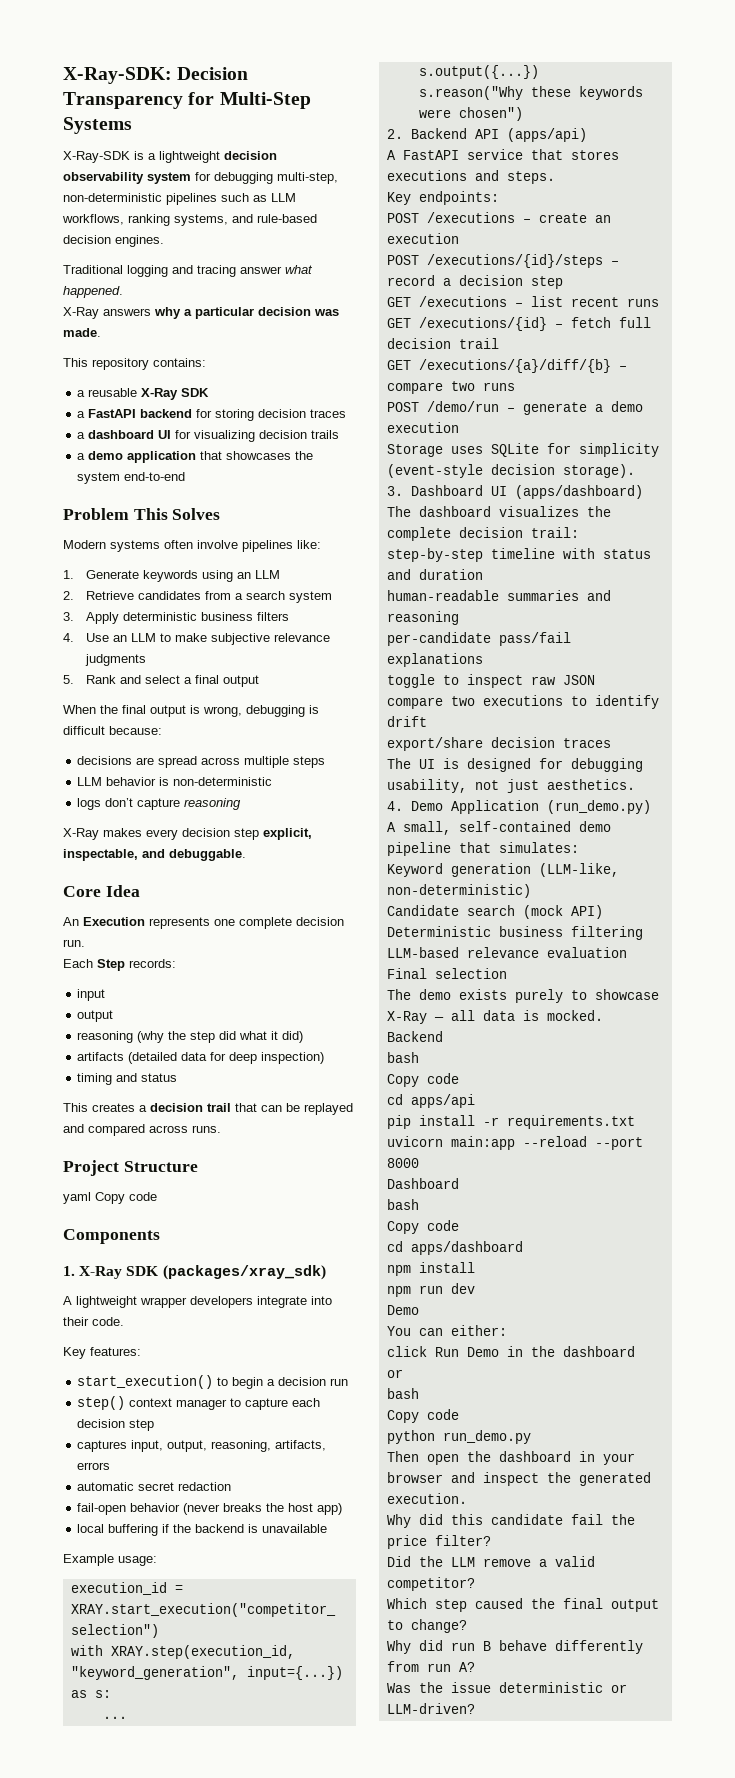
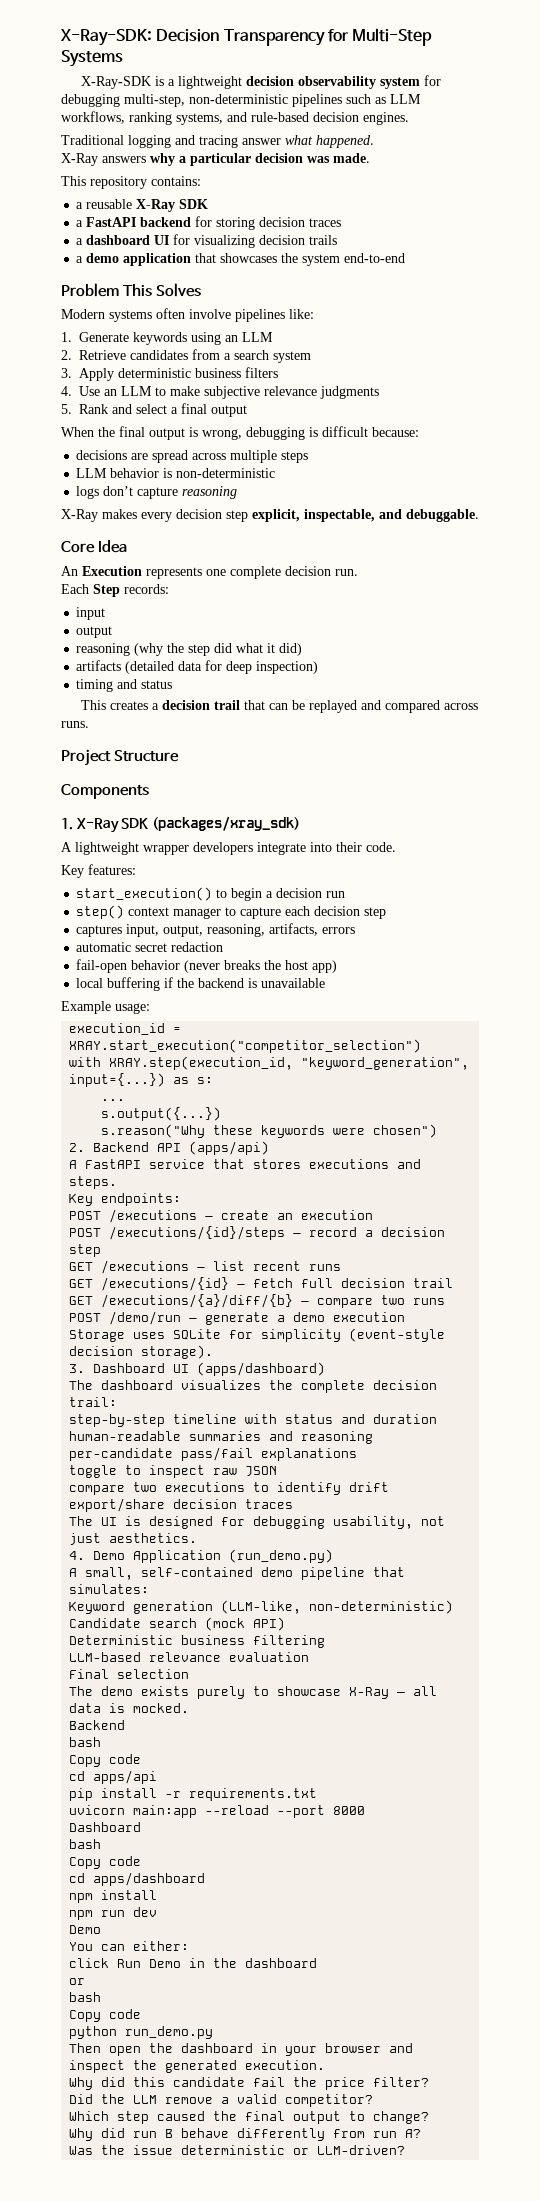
[63,1192,157,1204] // yaml Copy code -> (179, 756) none

